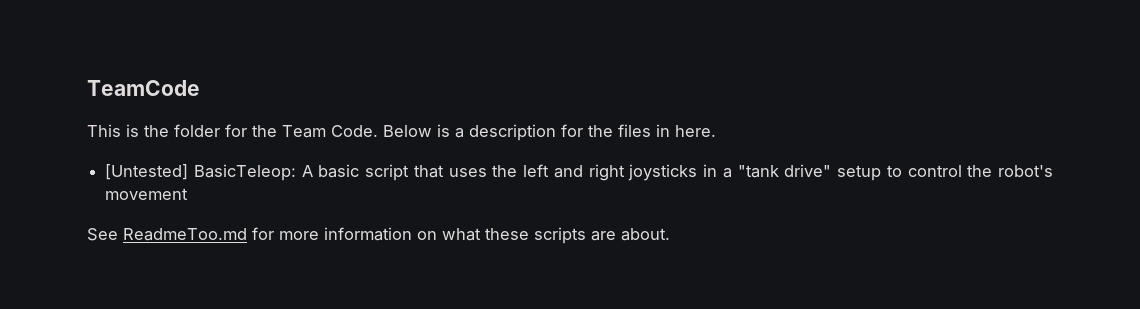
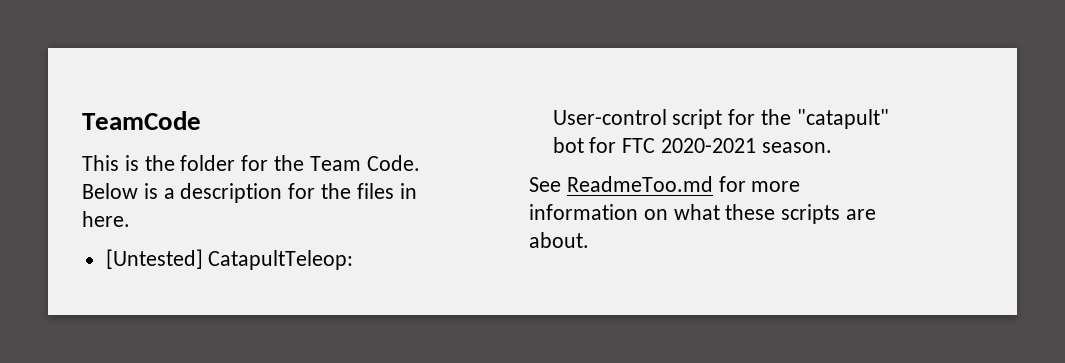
[193,164,1053,181] [105,188,189,200] BasicTeleop: A basic script that uses the left and right joysticks in a "tank drive" setup to control the robot's movement -> [208,250,354,270] [552,109,889,129] [552,137,832,153] CatapultTeleop: User-control script for the "catapult" bot for FTC 2020-2021 season.

